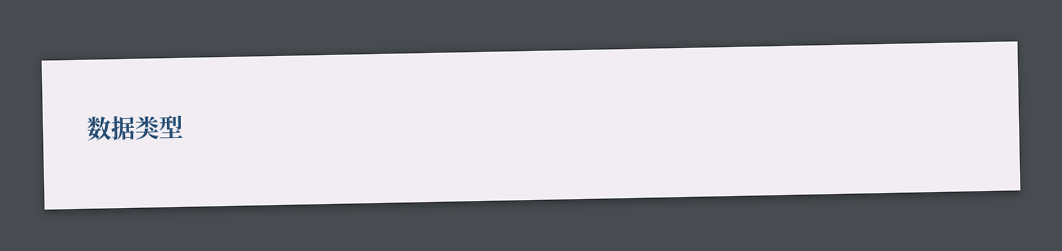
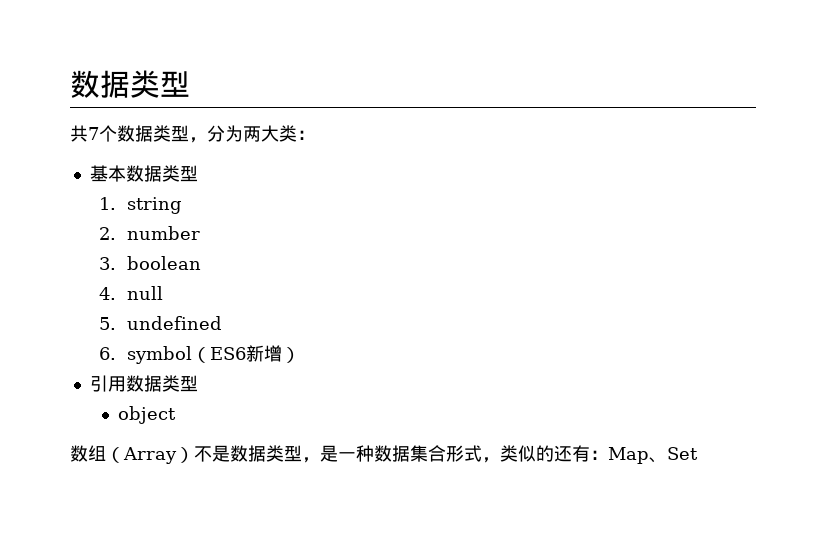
[86,114,184,141] 数据类型 -> [70,70,190,98] [70,125,315,143] [89,165,198,182] [98,197,183,214] [98,226,201,240] [98,256,202,270] [98,286,164,300] [98,316,223,330] [98,345,301,364] [89,375,198,392] [118,406,177,424] [70,445,698,464] 数据类型 // 共7个数据类型，分为两大类： // 基本数据类型 // 1. string // 2. number // 3. boolean // 4. null // 5. undefined // 6. symbol（ES6新增） // 引用数据类型 // object // 数组（Array）不是数据类型，是一种数据集合形式，类似的还有：Map、Set

